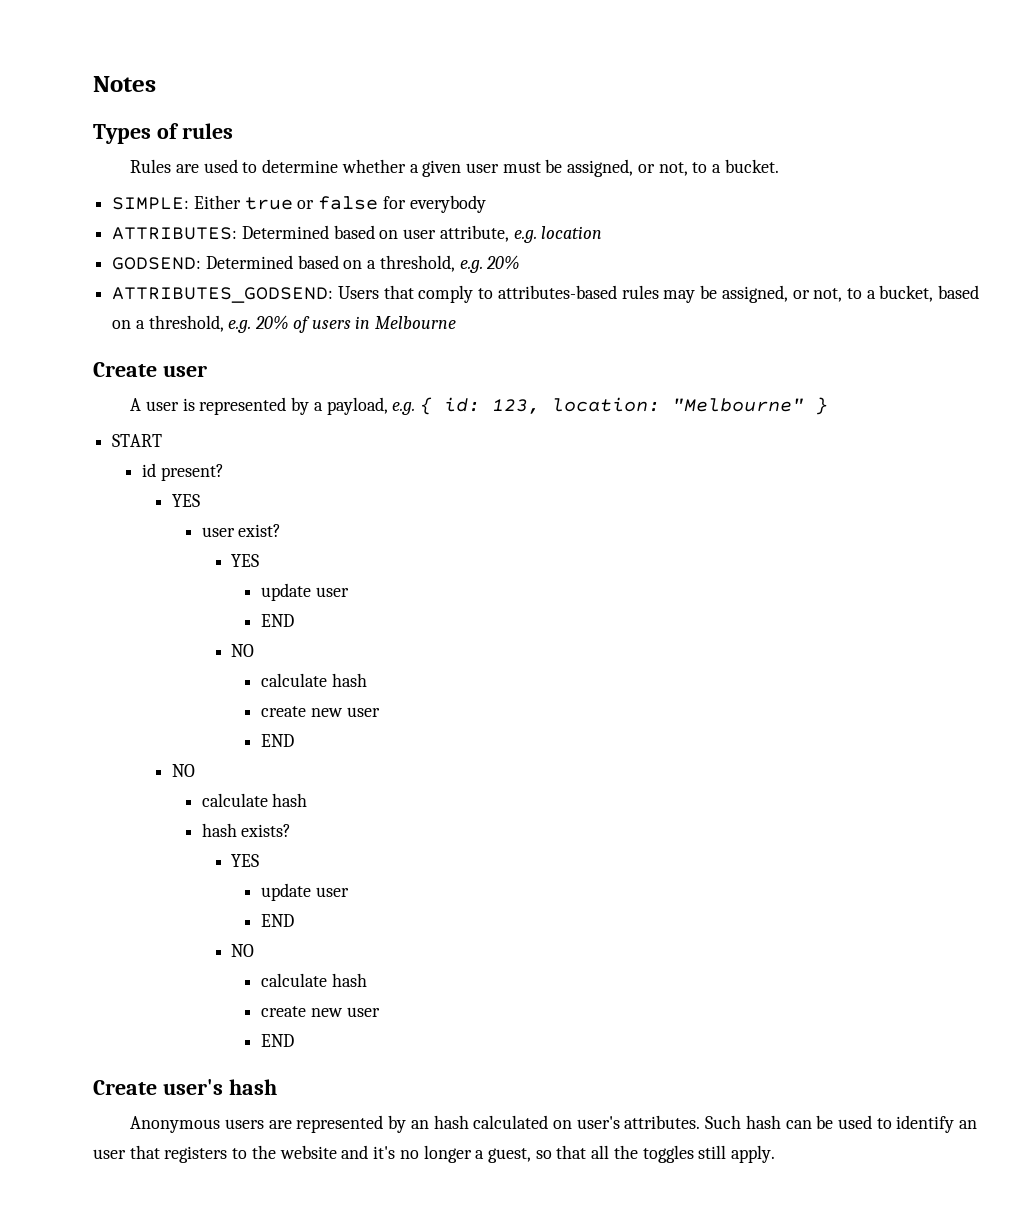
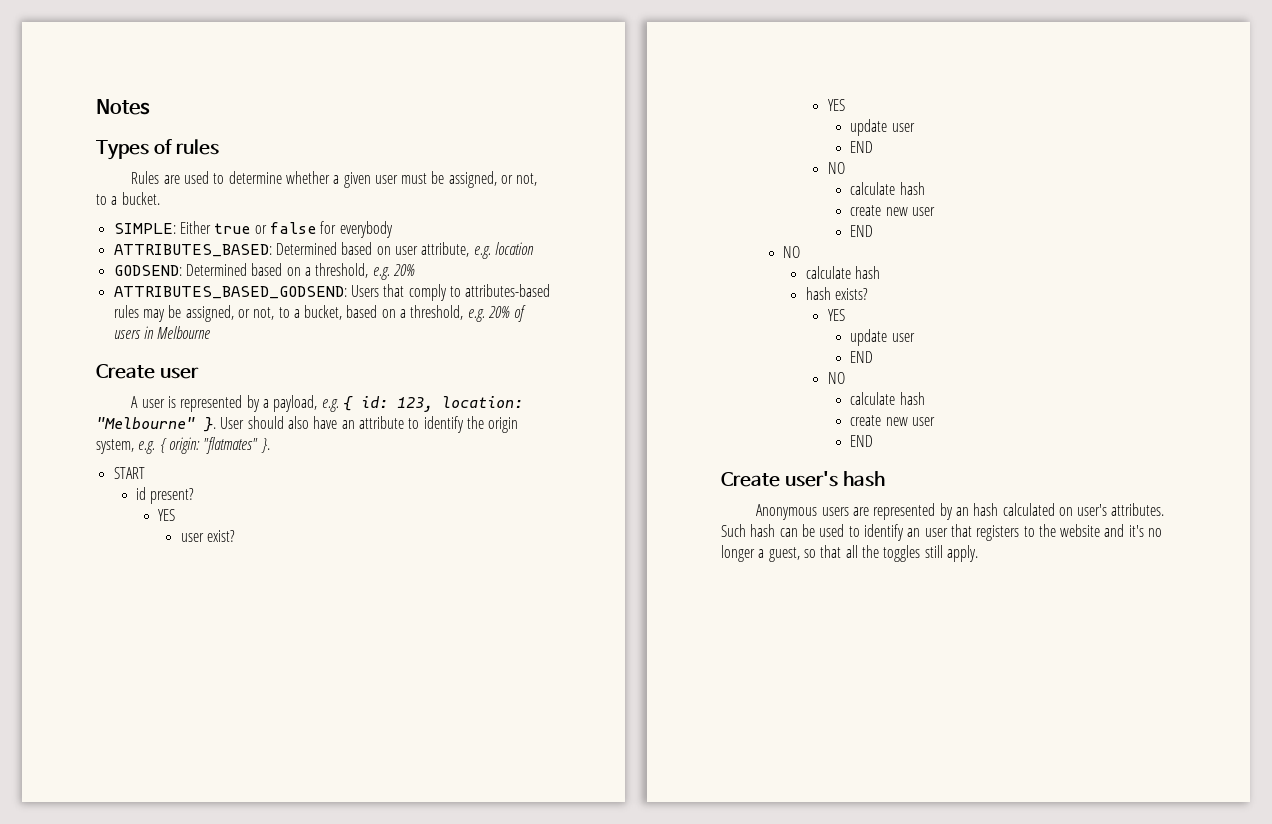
[112,227,238,240] ATTRIBUTES: -> [113,244,272,257] ATTRIBUTES_BASED:
[112,287,334,303] ATTRIBUTES_GODSEND: -> [113,286,347,299] ATTRIBUTES_BASED_GODSEND:
[815,397,828,415] } -> [203,416,519,433] [96,437,270,454] }. User should also have an attribute to identify the origin system, e.g. { origin: "flatmates" }.

